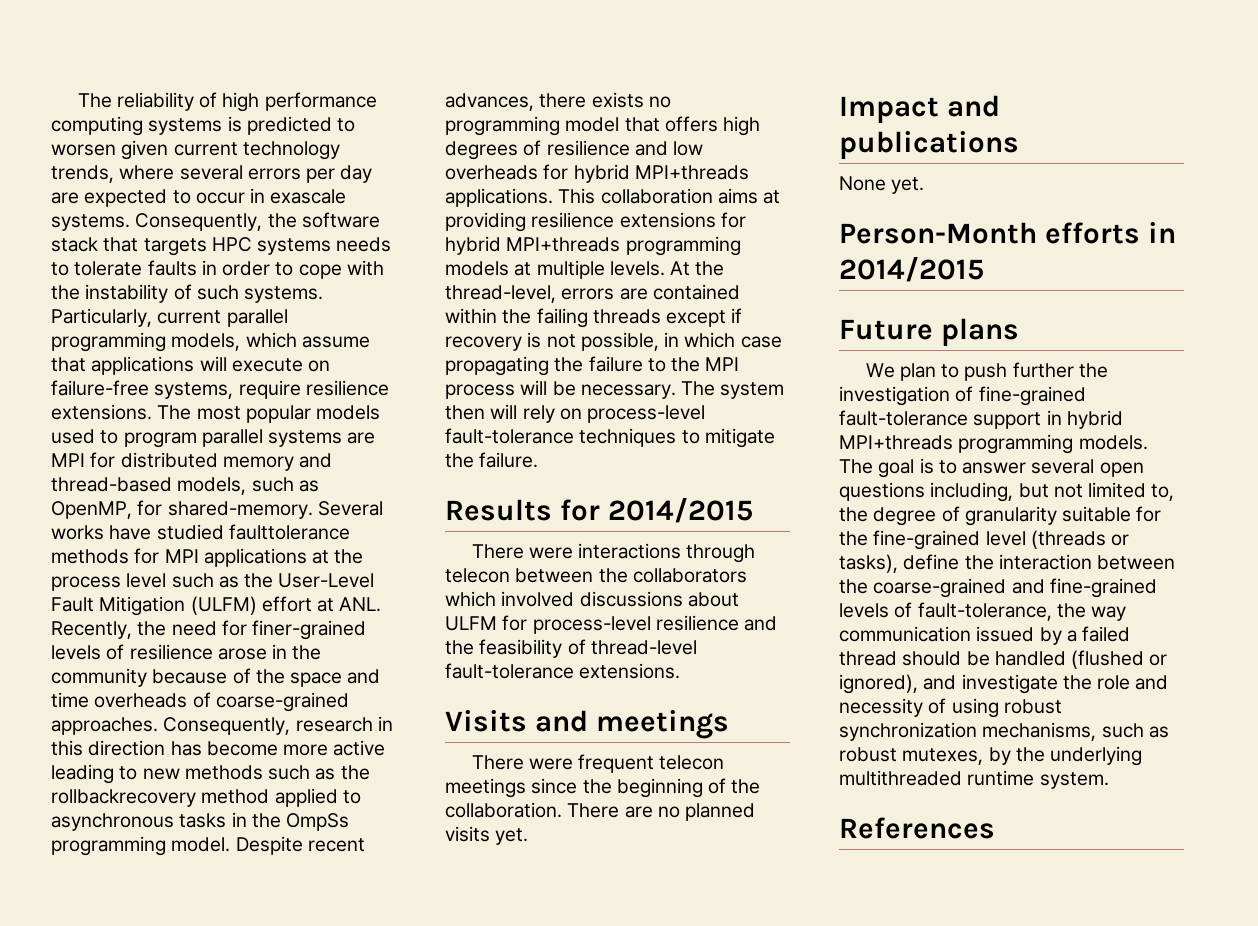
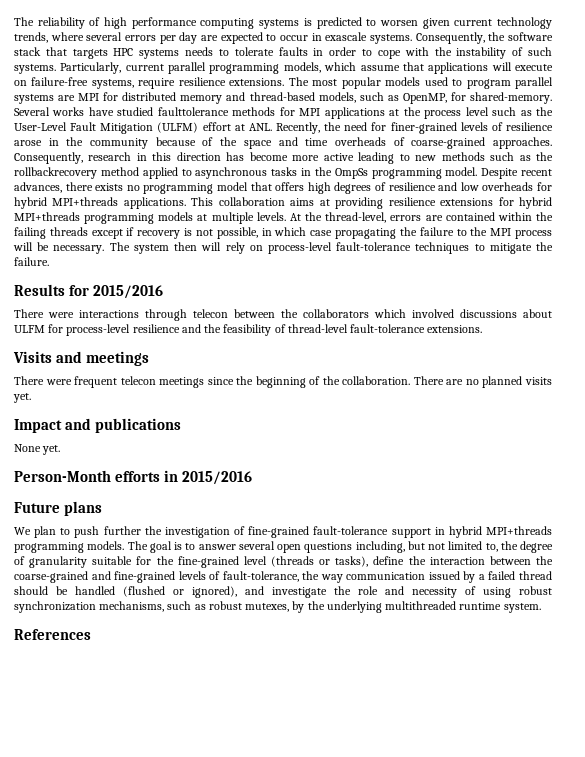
[607,498,753,523] 2014/2015 -> [93,285,164,299] 2015/2016
[839,257,984,282] 2014/2015 -> [182,471,253,485] 2015/2016

